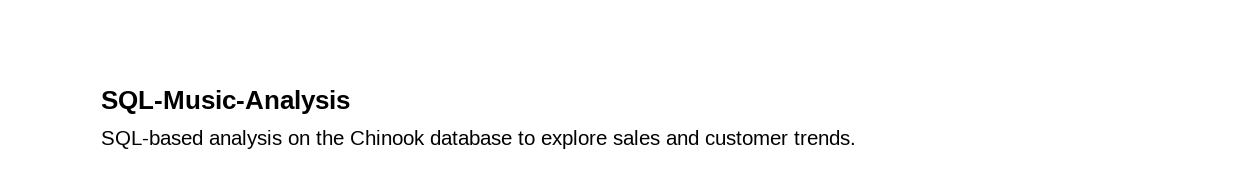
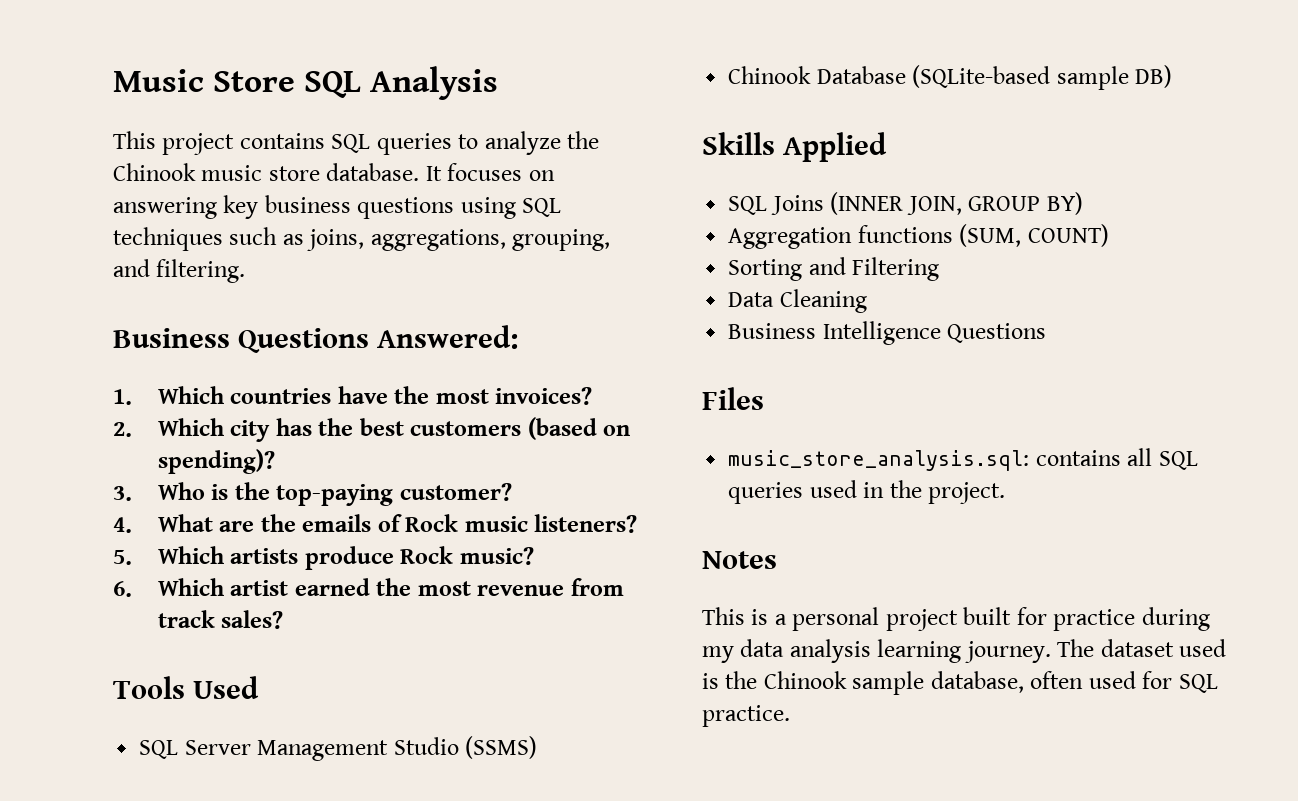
[101,90,350,114] [101,130,856,149] SQL-Music-Analysis // SQL-based analysis on the Chinook database to explore sales and customer trends. -> [113,66,499,100] [113,131,600,155] [113,163,555,181] [113,195,562,219] [113,227,611,251] [113,259,246,283] [113,325,519,353] [113,386,593,405] [113,417,631,442] [157,449,275,474] [113,482,512,506] [113,514,638,533] [113,546,534,570] [113,578,624,597] [157,610,284,629] [113,676,260,699] [139,736,538,761] [728,65,1173,90] [702,132,888,162] [728,192,1083,215] [728,224,1109,249] [728,257,940,281] [728,289,867,313] [728,321,1047,345] [702,387,764,410] [728,448,1198,471] [728,480,1006,504] [702,551,777,569] [702,607,1210,631] [702,639,1227,663] [702,671,1218,695] [702,705,790,727] Music Store SQL Analysis // This project contains SQL queries to analyze the Chinook music store database. It focuses on answering key business questions using SQL techniques such as joins, aggregations, grouping, and filtering. // Business Questions Answered: // 1. Which countries have the most invoices? // 2. Which city has the best customers (based on spending)? // 3. Who is the top-paying customer? // 4. What are the emails of Rock music listeners? // 5. Which artists produce Rock music? // 6. Which artist earned the most revenue from track sales? // Tools Used // SQL Server Management Studio (SSMS) // Chinook Database (SQLite-based sample DB) // Skills Applied // SQL Joins (INNER JOIN, GROUP BY) // Aggregation functions (SUM, COUNT) // Sorting and Filtering // Data Cleaning // Business Intelligence Questions // Files // music_store_analysis.sql: contains all SQL queries used in the project. // Notes // This is a personal project built for practice during my data analysis learning journey. The dataset used is the Chinook sample database, often used for SQL practice.

